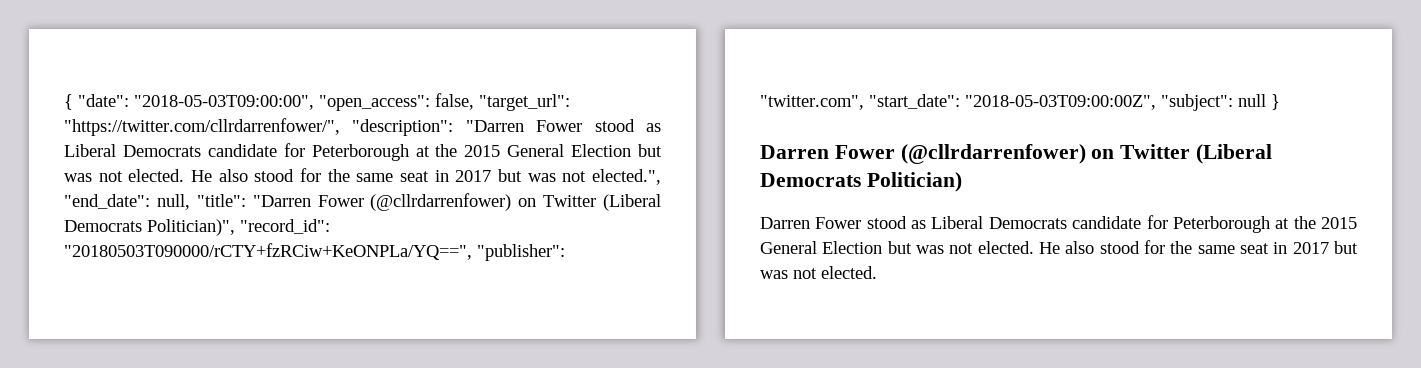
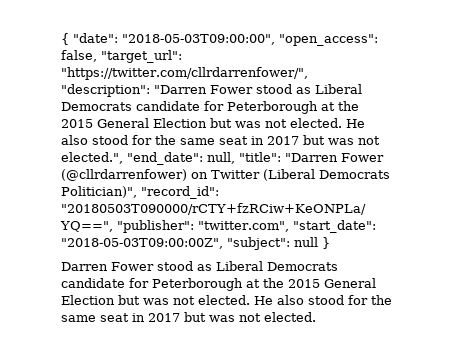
[760,144,1273,164] [760,172,962,192] // Darren Fower (@cllrdarrenfower) on Twitter (Liberal Democrats Politician) -> (330, 243) none

